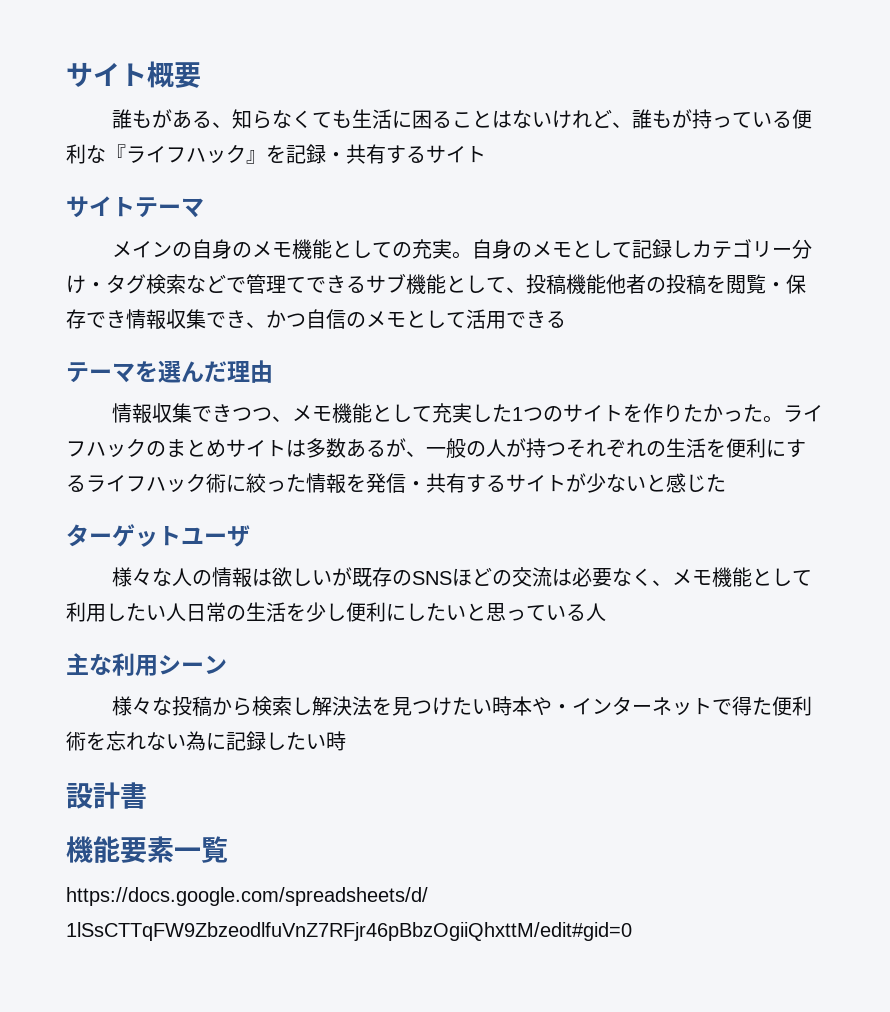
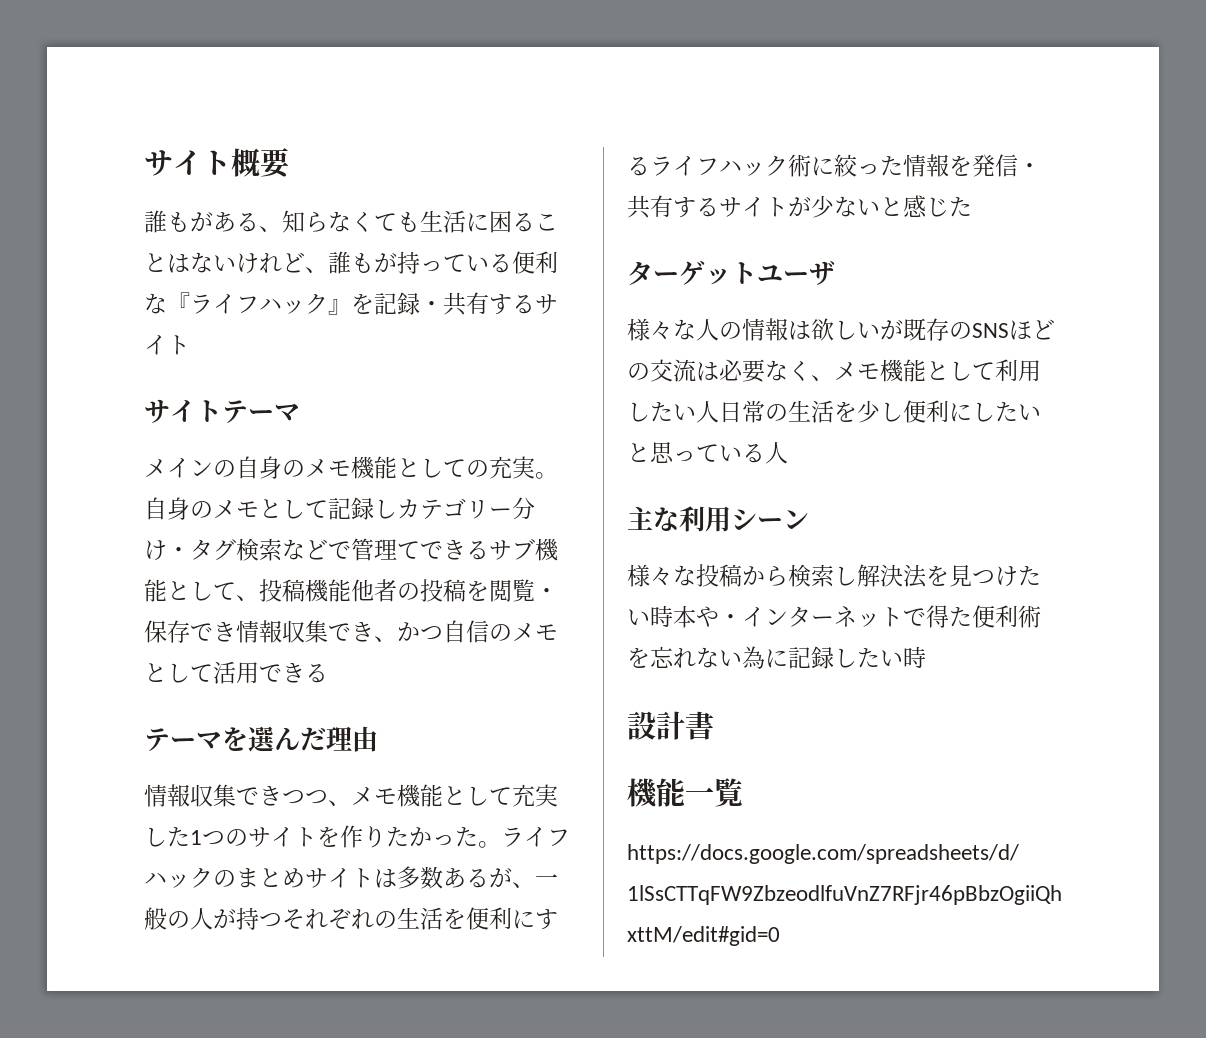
[120,836,174,863] 要素 -> (685, 792) none

